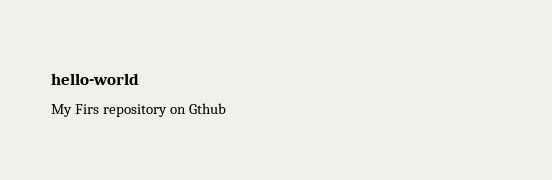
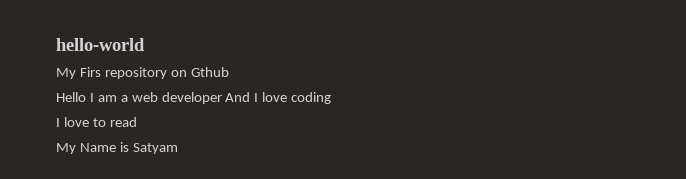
(226, 108) none -> [56,92,332,104] [56,117,137,127] [56,142,178,154] // Hello I am a web developer And I love coding // I love to read // My Name is Satyam

